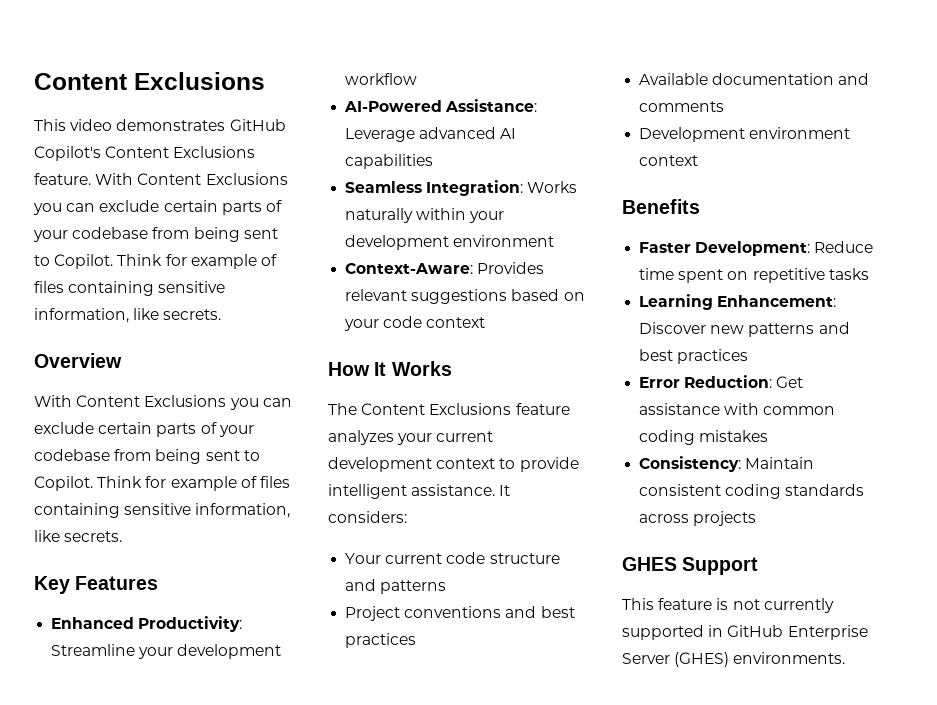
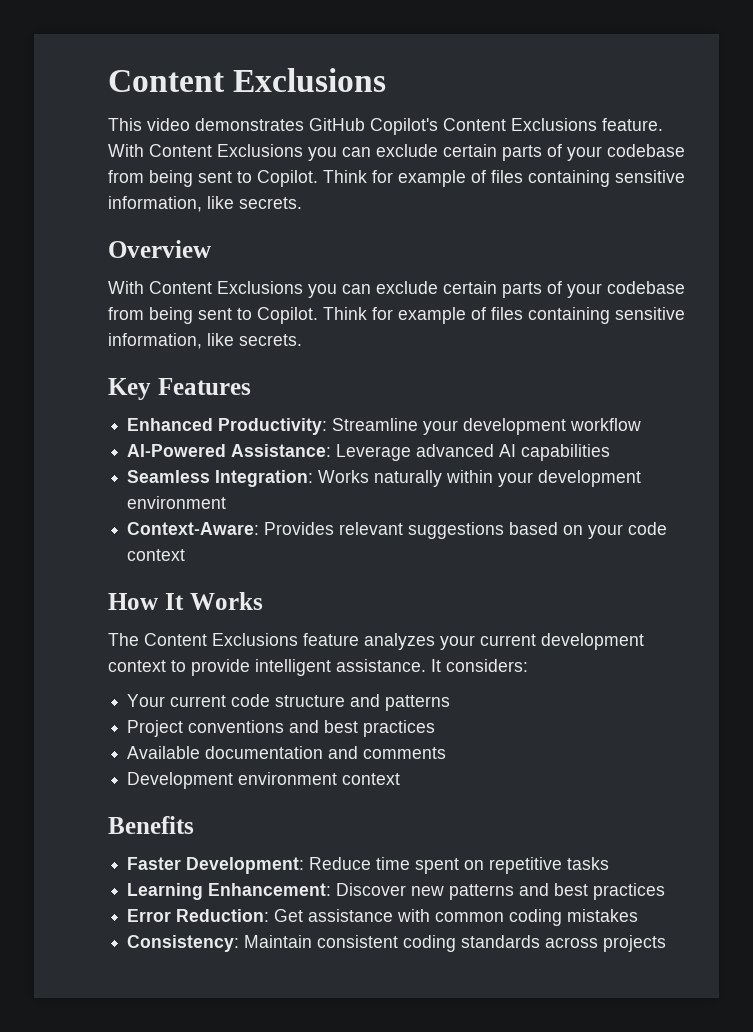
[622,557,759,575] [622,598,834,613] [622,625,868,640] [622,652,846,667] // GHES Support // This feature is not currently supported in GitHub Enterprise Server (GHES) environments. -> (667, 943) none

